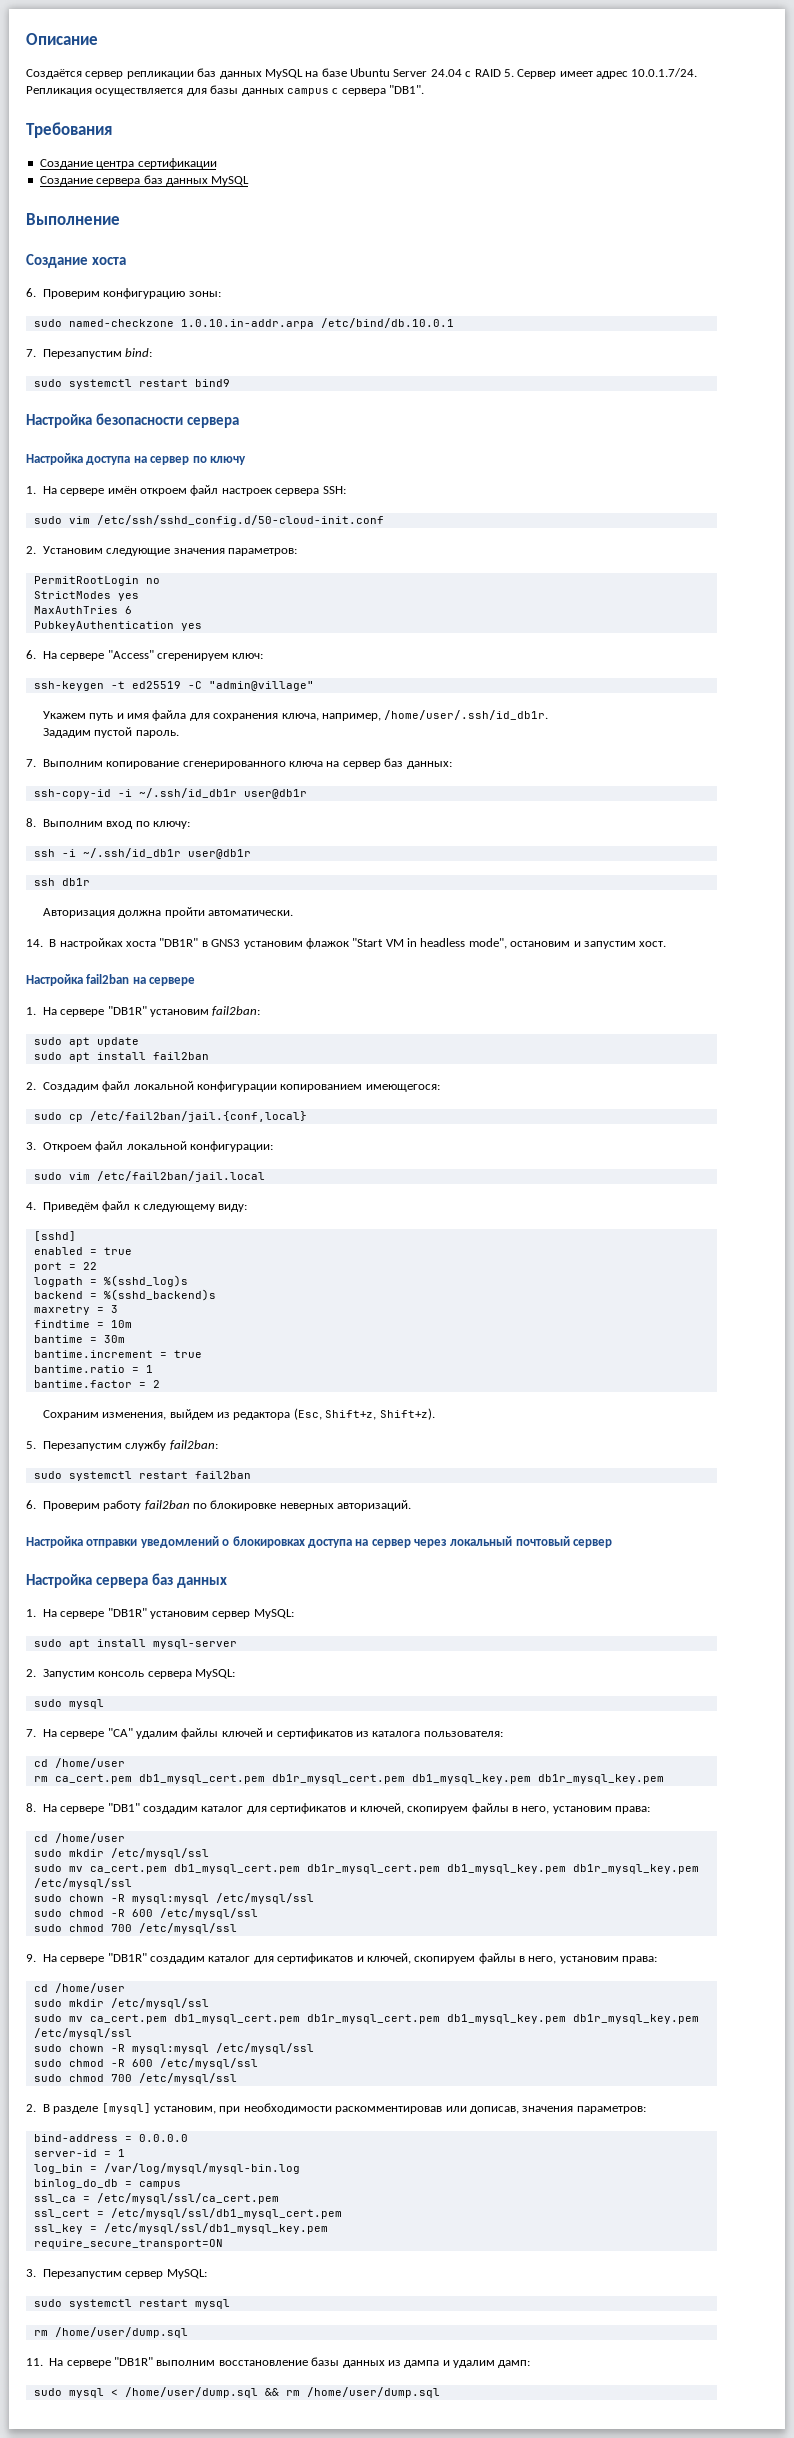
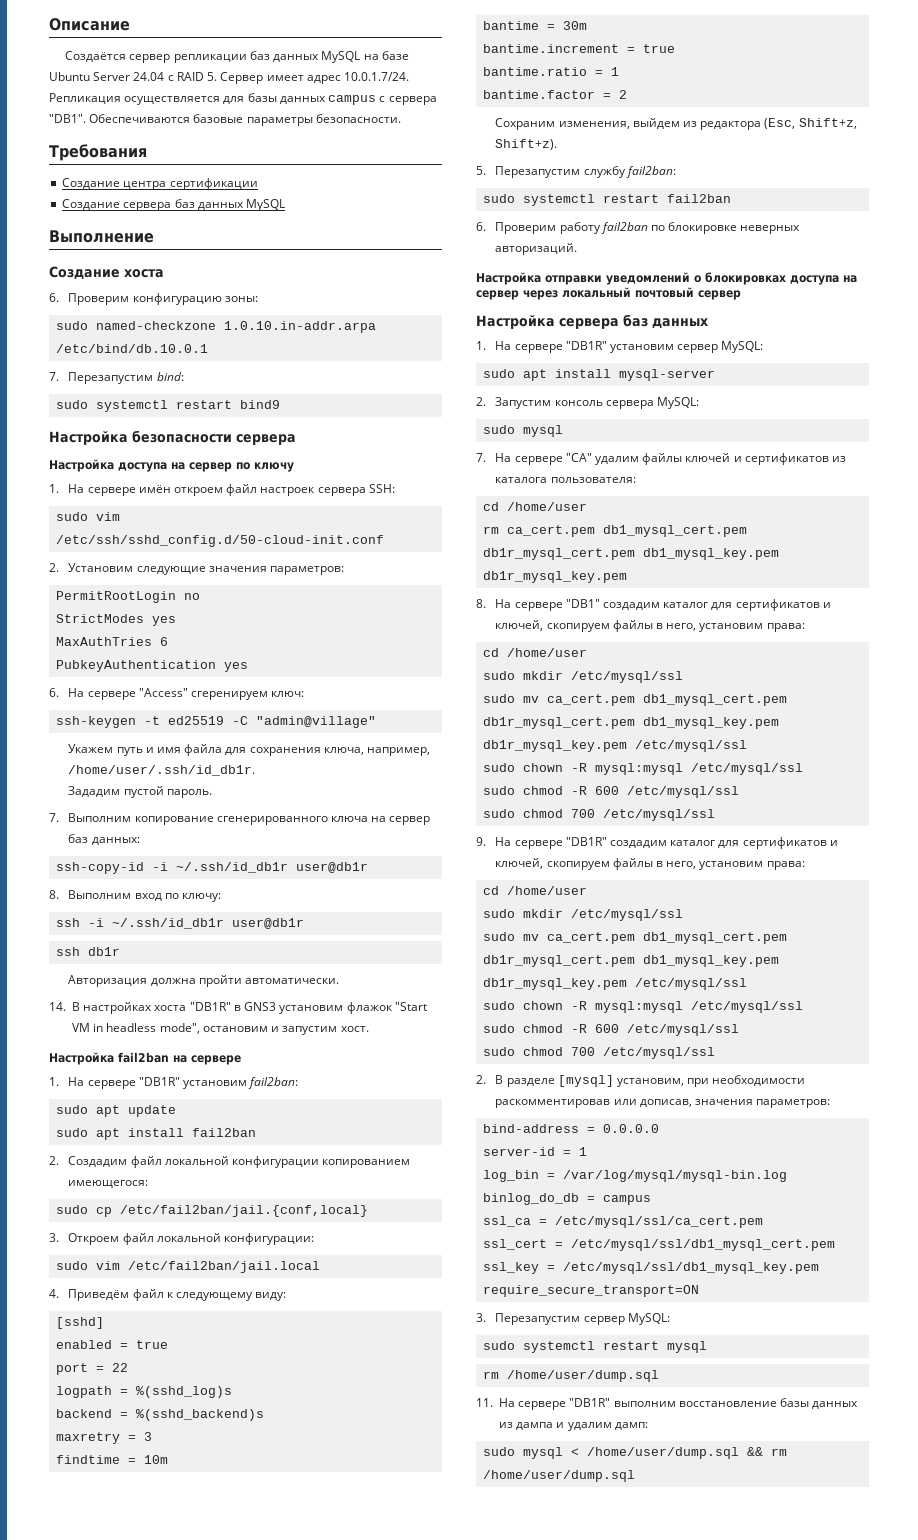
(424, 89) none -> [89,114,401,126] Обеспечиваются базовые параметры безопасности.

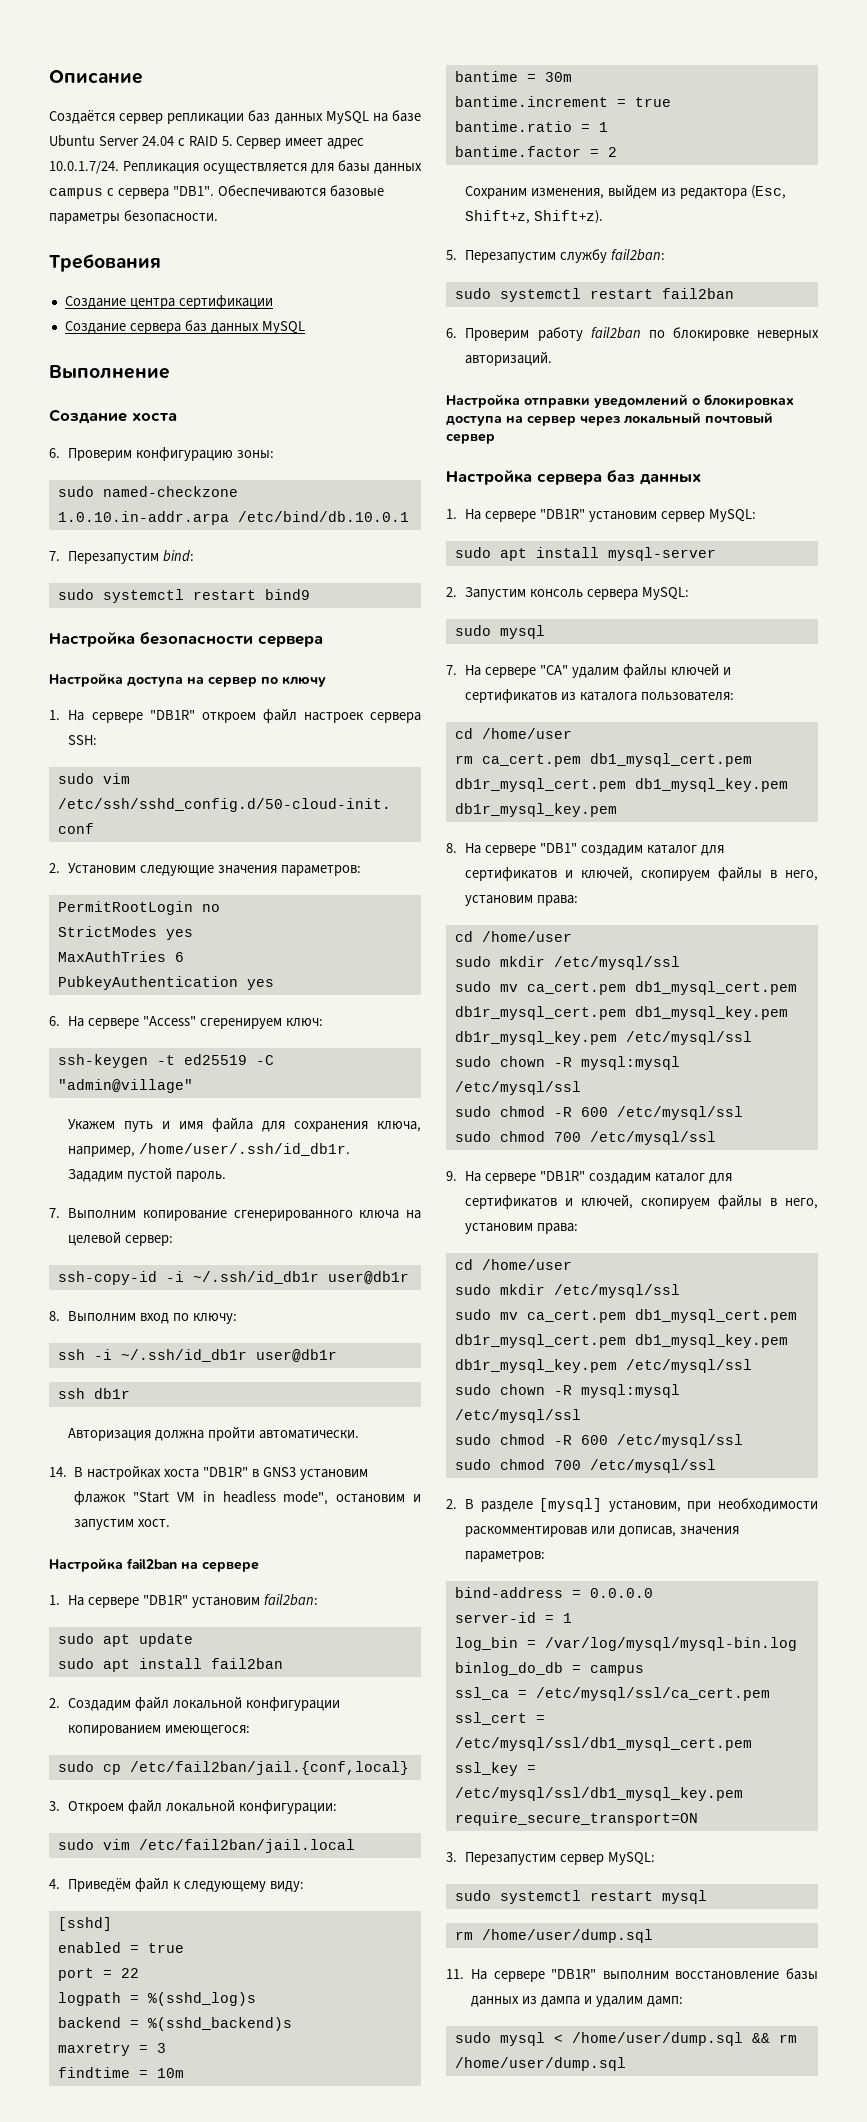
[138,485,171,493] имён -> [149,710,195,720] "DB1R"
[389,816,431,825] [68,834,140,845] сервер баз данных: -> [68,1231,174,1246] целевой сервер:

